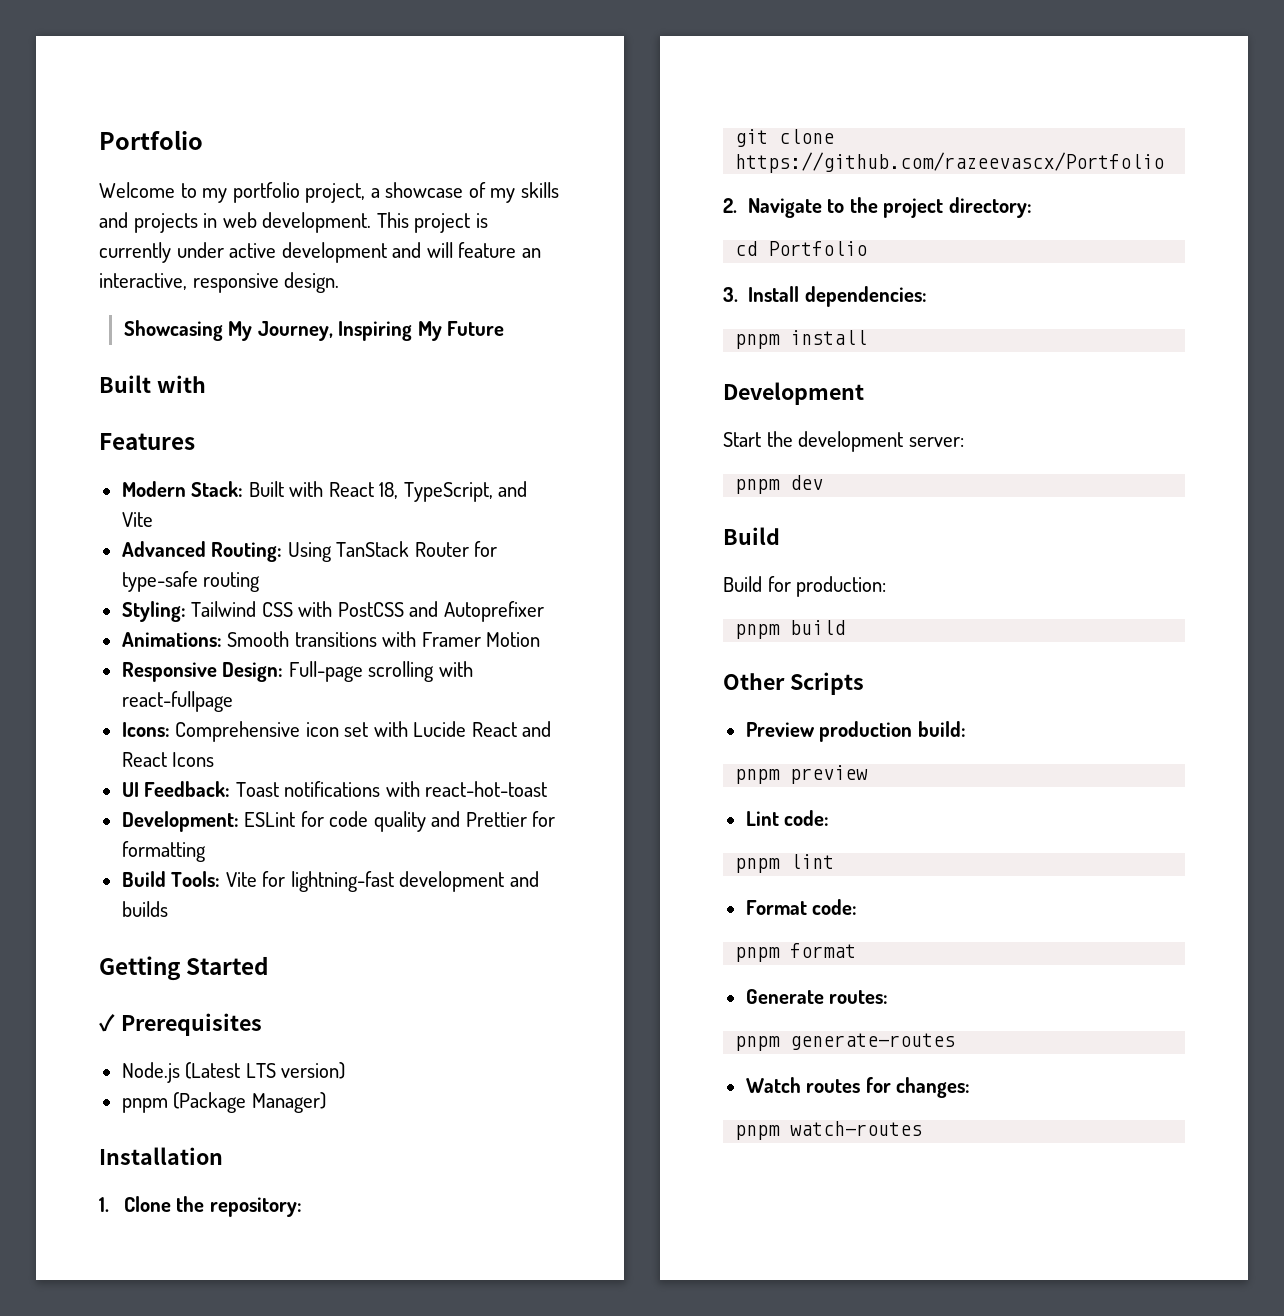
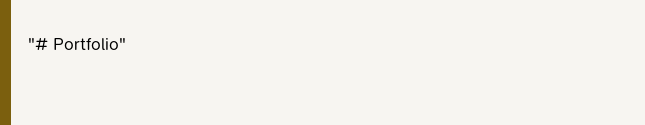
[99,130,203,150] [99,182,559,203] [99,212,488,233] [99,242,541,263] [99,272,340,293] [123,320,505,341] [99,375,206,393] [99,433,195,450] [121,481,528,502] [121,512,153,527] [121,541,498,562] [121,571,261,592] [121,601,544,622] [121,631,541,647] [121,661,473,682] [121,691,233,712] [121,721,552,742] [121,752,215,767] [121,781,548,797] [121,811,556,832] [121,841,206,862] [121,871,539,892] [121,901,168,917] [99,956,269,981] [99,1013,262,1036] [121,1062,346,1083] [121,1092,326,1113] [99,1147,223,1165] [99,1196,302,1217] [735,129,835,147] [735,152,1165,173] [723,197,1032,218] [735,241,868,256] [723,286,927,307] [735,330,868,349] [723,382,864,405] [723,431,964,452] [735,475,824,494] [723,527,780,545] [723,576,887,597] [735,620,846,639] [723,672,864,695] [745,721,966,742] [735,765,869,784] [745,810,830,826] [735,854,835,873] [745,899,858,915] [735,943,857,962] [745,989,889,1004] [735,1033,956,1051] [745,1077,971,1098] [735,1121,923,1140] Portfolio // Welcome to my portfolio project, a showcase of my skills and projects in web development. This project is currently under active development and will feature an interactive, responsive design. // Showcasing My Journey, Inspiring My Future // Built with // Features // Modern Stack: Built with React 18, TypeScript, and Vite // Advanced Routing: Using TanStack Router for type-safe routing // Styling: Tailwind CSS with PostCSS and Autoprefixer // Animations: Smooth transitions with Framer Motion // Responsive Design: Full-page scrolling with react-fullpage // Icons: Comprehensive icon set with Lucide React and React Icons // UI Feedback: Toast notifications with react-hot-toast // Development: ESLint for code quality and Prettier for formatting // Build Tools: Vite for lightning-fast development and builds // Getting Started // ✓ Prerequisites // Node.js (Latest LTS version) // pnpm (Package Manager) // Installation // 1. Clone the repository: // git clone https://github.com/razeevascx/Portfolio // 2. Navigate to the project directory: // cd Portfolio // 3. Install dependencies: // pnpm install // Development // Start the development server: // pnpm dev // Build // Build for production: // pnpm build // Other Scripts // Preview production build: // pnpm preview // Lint code: // pnpm lint // Format code: // pnpm format // Generate routes: // pnpm generate-routes // Watch routes for changes: // pnpm watch-routes -> [28,37,126,51] "# Portfolio"

